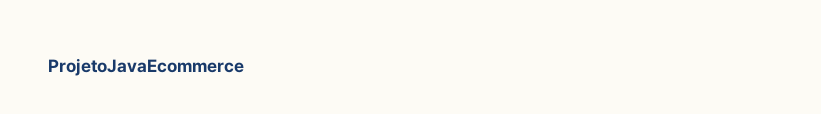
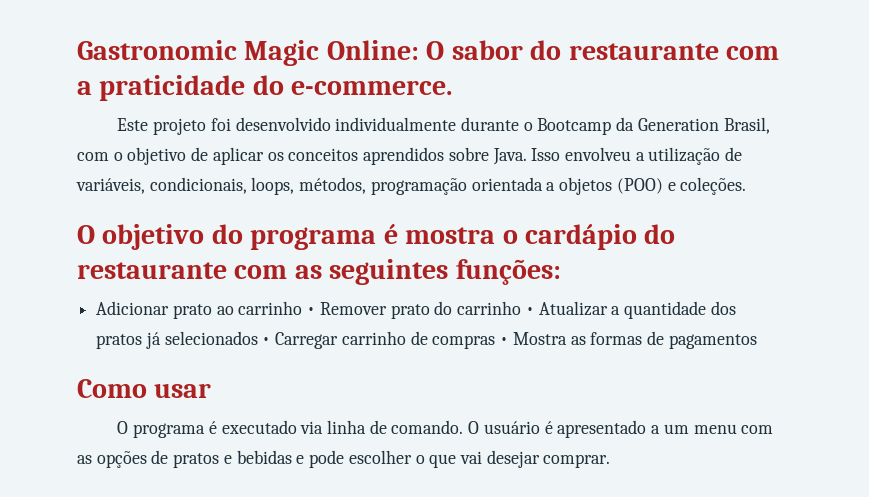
[48,58,244,76] ProjetoJavaEcommerce -> [77,40,779,66] [77,75,453,101] [117,117,770,135] [77,147,743,165] [76,177,747,195] [77,224,676,250] [77,259,561,285] [96,301,736,319] [96,331,757,349] [77,379,212,398] [117,420,774,438] [77,450,611,468] Gastronomic Magic Online: O sabor do restaurante com a praticidade do e-commerce. // Este projeto foi desenvolvido individualmente durante o Bootcamp da Generation Brasil, com o objetivo de aplicar os conceitos aprendidos sobre Java. Isso envolveu a utilização de variáveis, condicionais, loops, métodos, programação orientada a objetos (POO) e coleções. // O objetivo do programa é mostra o cardápio do restaurante com as seguintes funções: // Adicionar prato ao carrinho • Remover prato do carrinho • Atualizar a quantidade dos pratos já selecionados • Carregar carrinho de compras • Mostra as formas de pagamentos // Como usar // O programa é executado via linha de comando. O usuário é apresentado a um menu com as opções de pratos e bebidas e pode escolher o que vai desejar comprar.

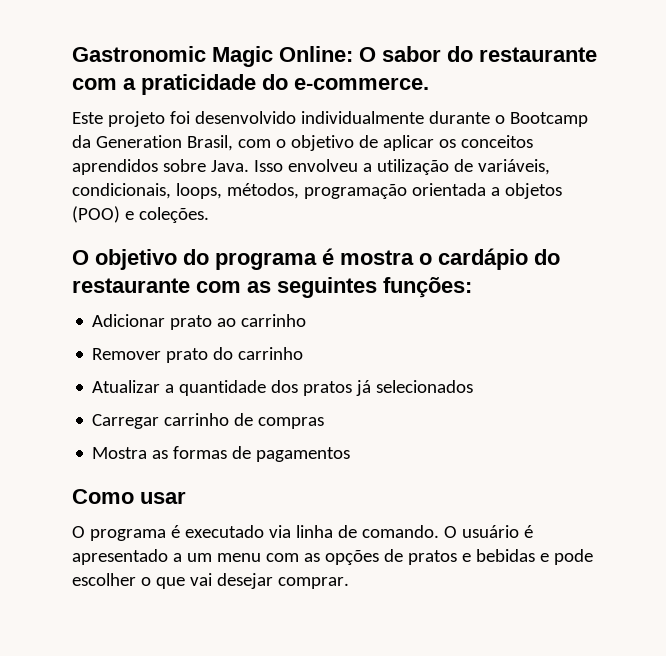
[307,307,316,315] • -> (307, 320) //
[525,307,534,315] • -> (304, 353) //
[262,337,271,345] • -> (474, 386) //
[500,337,509,345] • -> (325, 423) //

